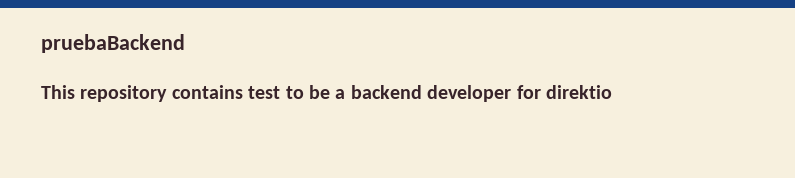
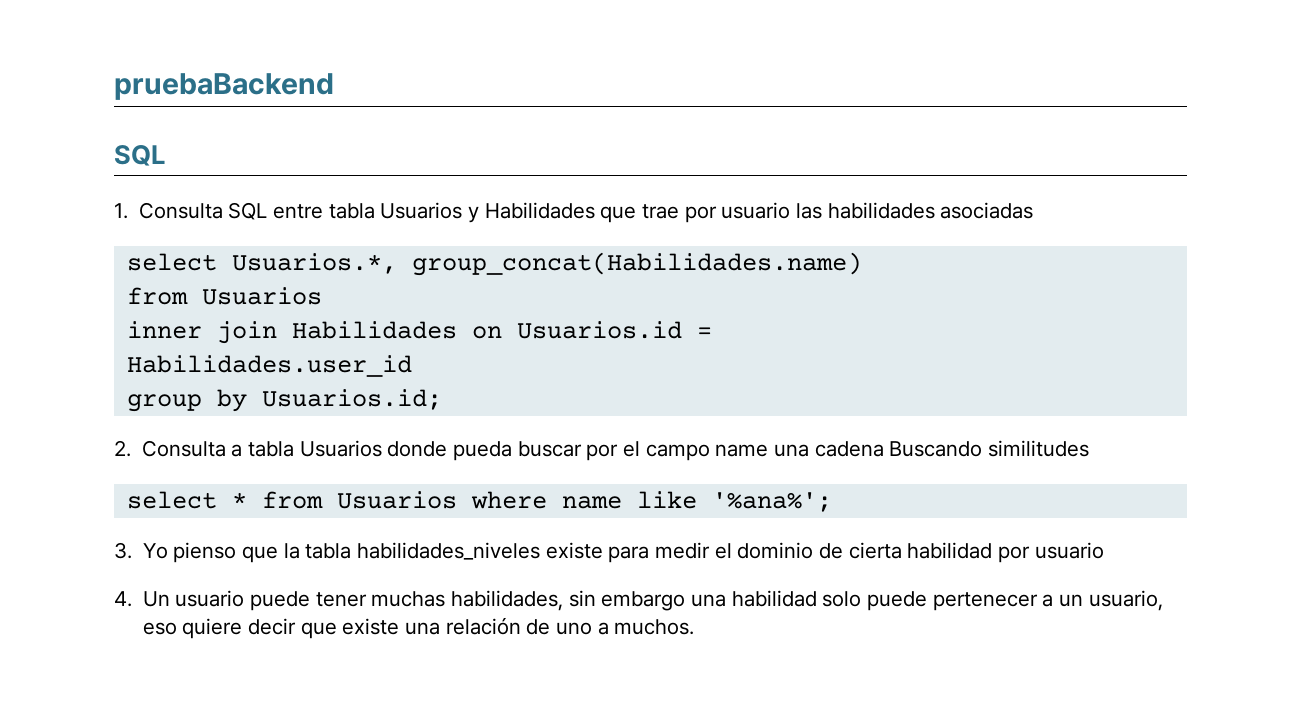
[41,85,612,102] This repository contains test to be a backend developer for direktio -> [114,145,165,166] [114,202,1034,223] [126,252,862,276] [126,287,322,305] [126,321,712,344] [126,355,412,377] [126,389,442,412] [114,440,1089,461] [126,491,832,512] [114,542,1104,563] [114,590,1163,611] [142,617,695,639] SQL // 1. Consulta SQL entre tabla Usuarios y Habilidades que trae por usuario las habilidades asociadas // select Usuarios.*, group_concat(Habilidades.name) // from Usuarios // inner join Habilidades on Usuarios.id = // Habilidades.user_id // group by Usuarios.id; // 2. Consulta a tabla Usuarios donde pueda buscar por el campo name una cadena Buscando similitudes // select * from Usuarios where name like '%ana%'; // 3. Yo pienso que la tabla habilidades_niveles existe para medir el dominio de cierta habilidad por usuario // 4. Un usuario puede tener muchas habilidades, sin embargo una habilidad solo puede pertenecer a un usuario, eso quiere decir que existe una relación de uno a muchos.

